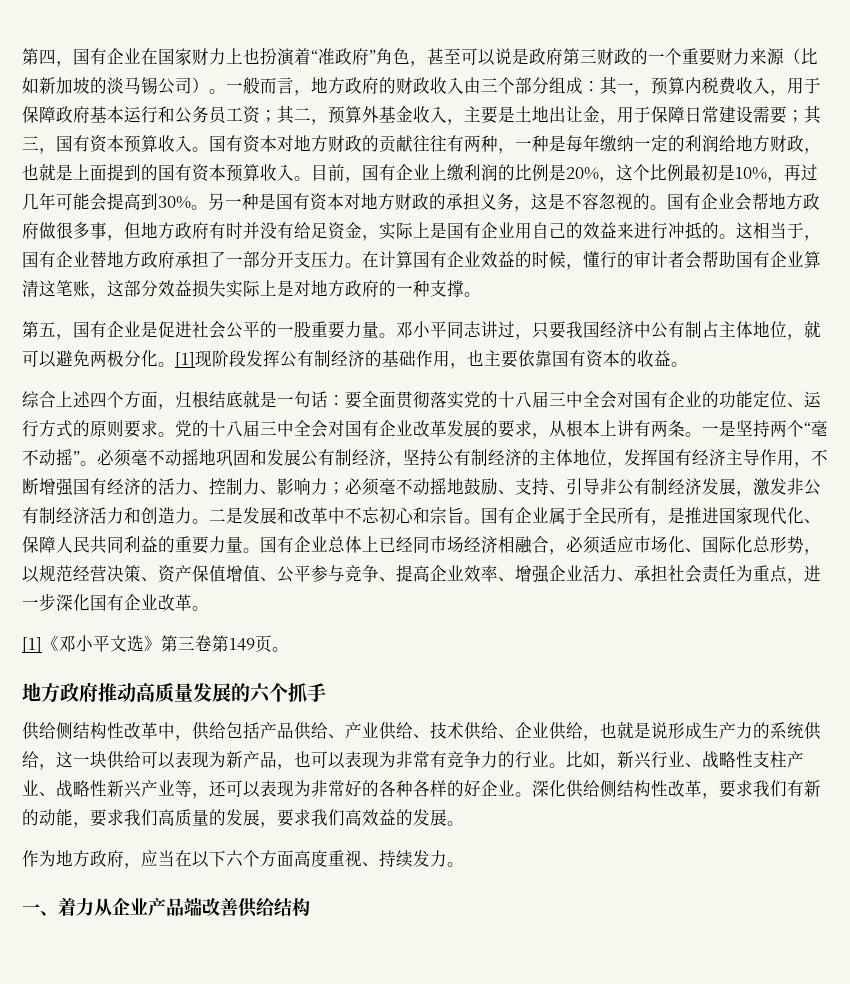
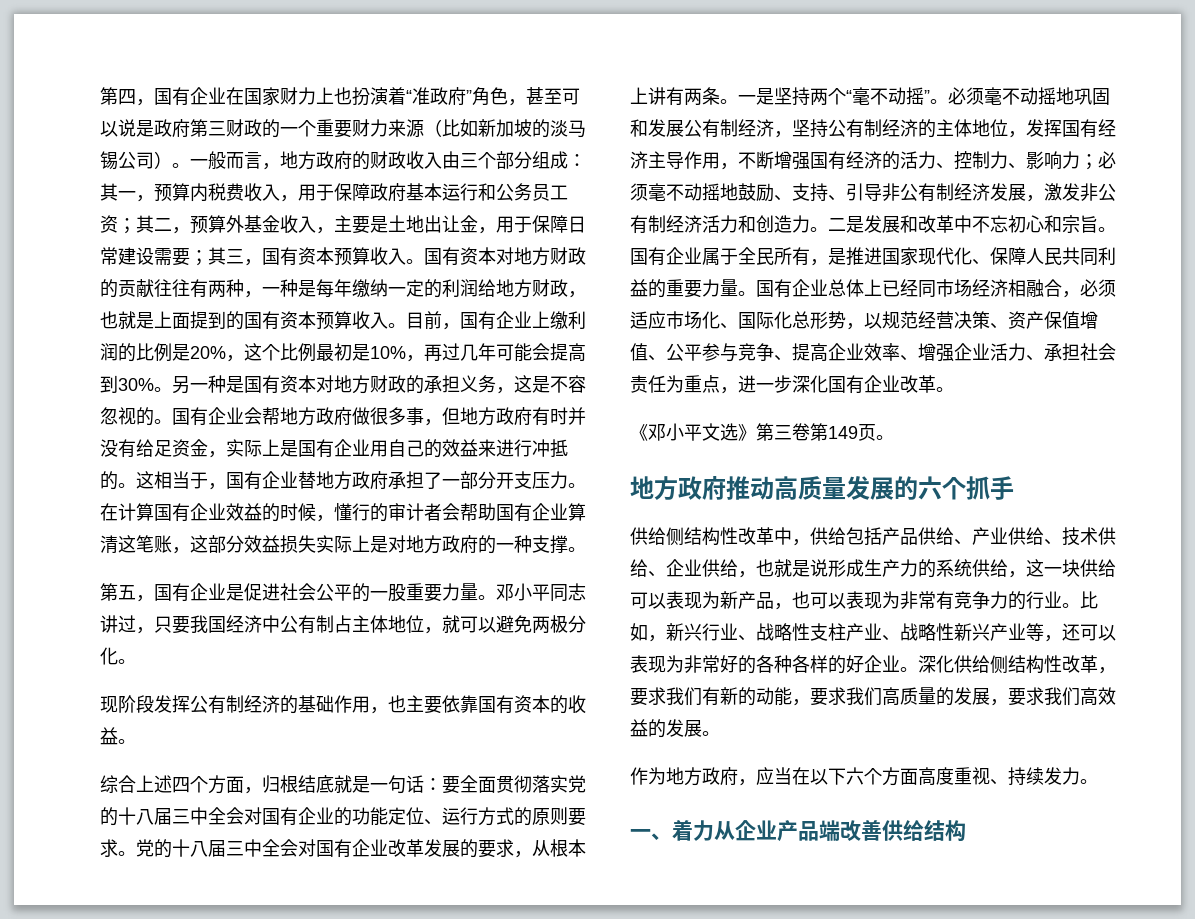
[175,352,195,368] [1] -> (136, 661) //
[22,637,42,653] [1] -> (954, 389) none

